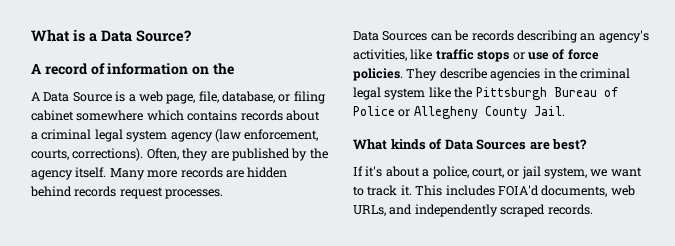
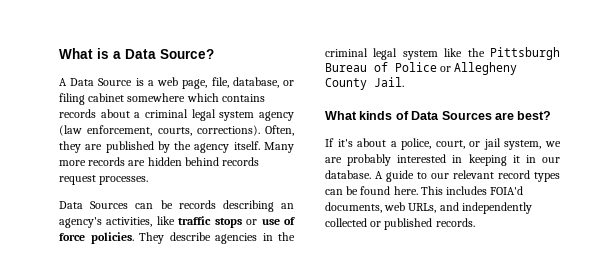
[31,63,234,75] // A record of information on the -> (214, 54) none
[610,167,642,177] [353,185,412,196] want to track it. -> [325,154,560,166] [325,170,560,182] [325,186,418,195] are probably interested in keeping it in our database. A guide to our relevant record types can be found here.
[500,204,546,217] scraped -> [325,218,433,230] collected or published

